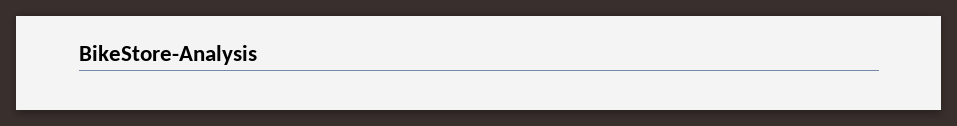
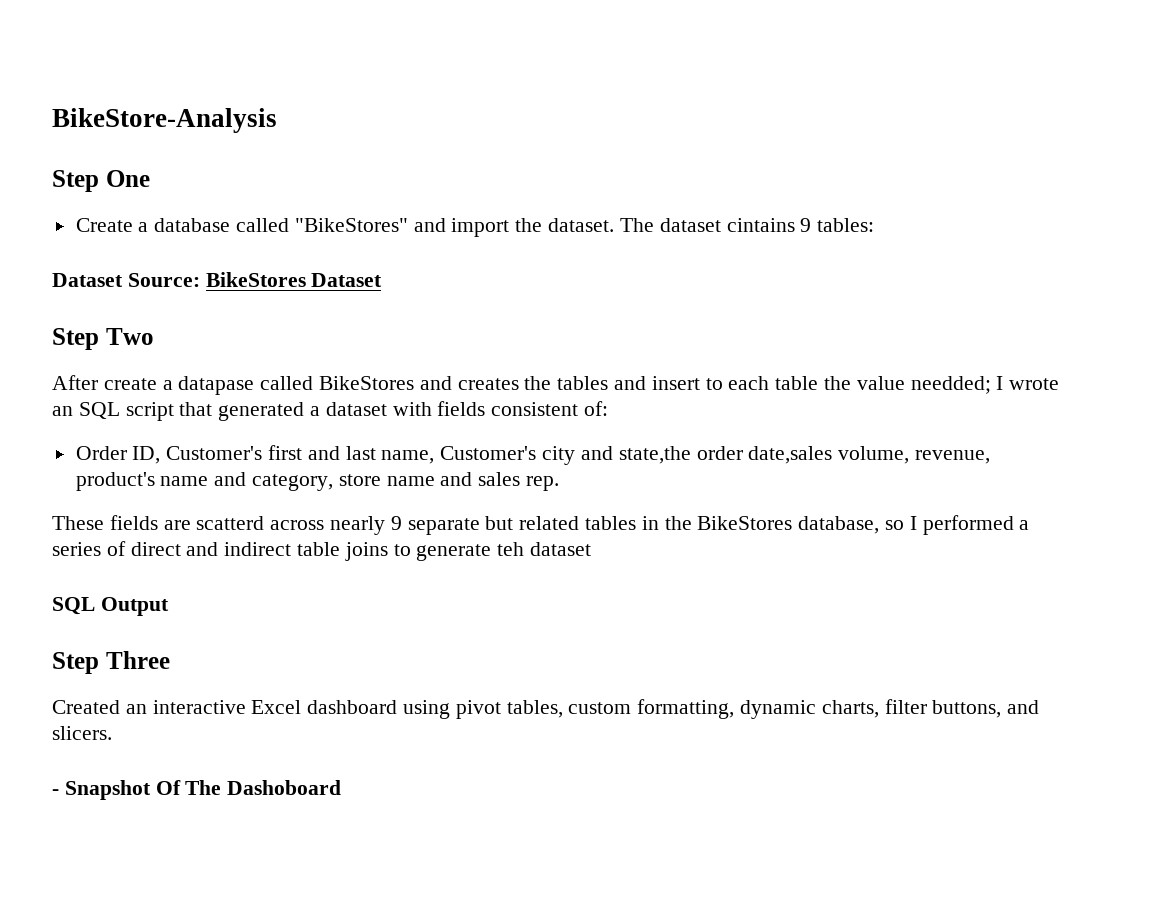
(257, 55) none -> [52,170,150,192] [75,218,875,237] [52,272,383,287] [52,328,154,350] [52,375,1060,395] [52,401,609,421] [75,445,990,465] [75,472,560,491] [52,515,1030,535] [52,541,592,561] [52,597,169,616] [52,651,170,674] [52,699,1040,719] [52,726,112,740] [52,780,342,800] // Step One // Create a database called "BikeStores" and import the dataset. The dataset cintains 9 tables: // Dataset Source: BikeStores Dataset // Step Two // After create a datapase called BikeStores and creates the tables and insert to each table the value needded; I wrote an SQL script that generated a dataset with fields consistent of: // Order ID, Customer's first and last name, Customer's city and state,the order date,sales volume, revenue, product's name and category, store name and sales rep. // These fields are scatterd across nearly 9 separate but related tables in the BikeStores database, so I performed a series of direct and indirect table joins to generate teh dataset // SQL Output // Step Three // Created an interactive Excel dashboard using pivot tables, custom formatting, dynamic charts, filter buttons, and slicers. // - Snapshot Of The Dashoboard

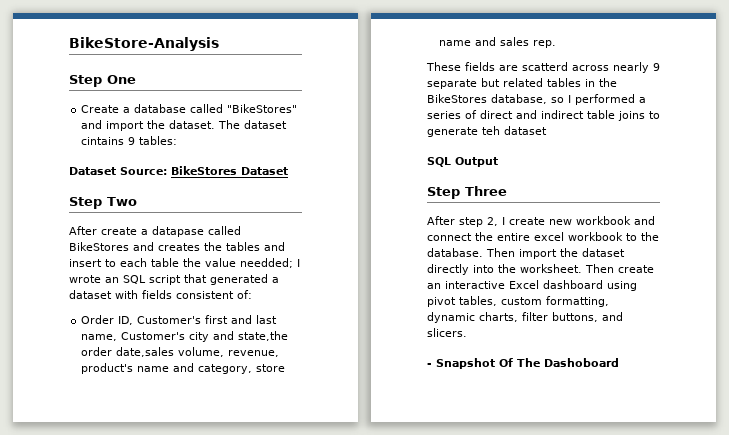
[52,700,120,714] Created -> [427,216,655,227] [427,232,659,241] [427,248,625,259] [427,264,654,275] After step 2, I create new workbook and connect the entire excel workbook to the database. Then import the dataset directly into the worksheet. Then create

